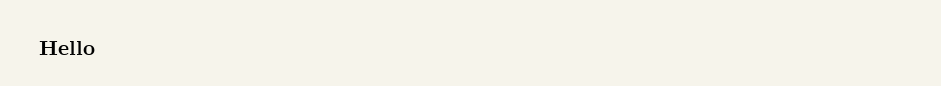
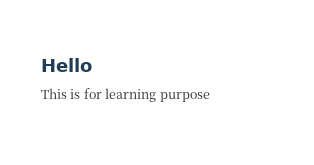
(95, 48) none -> [41,88,210,102] // This is for learning purpose

